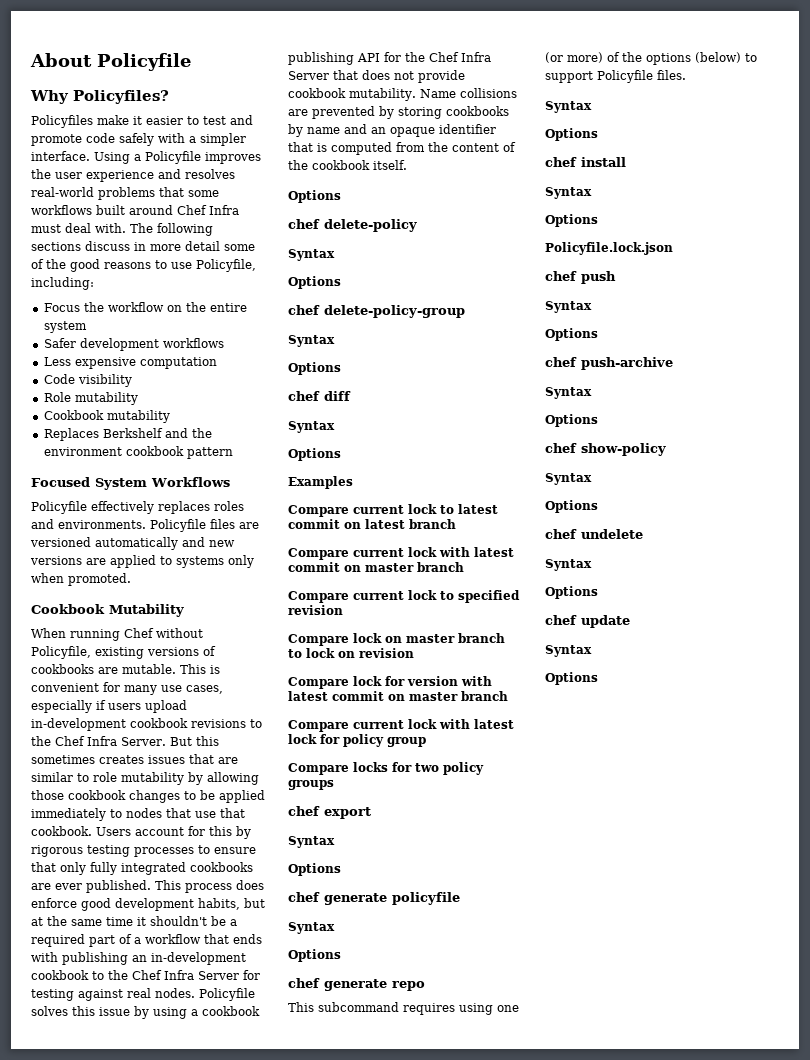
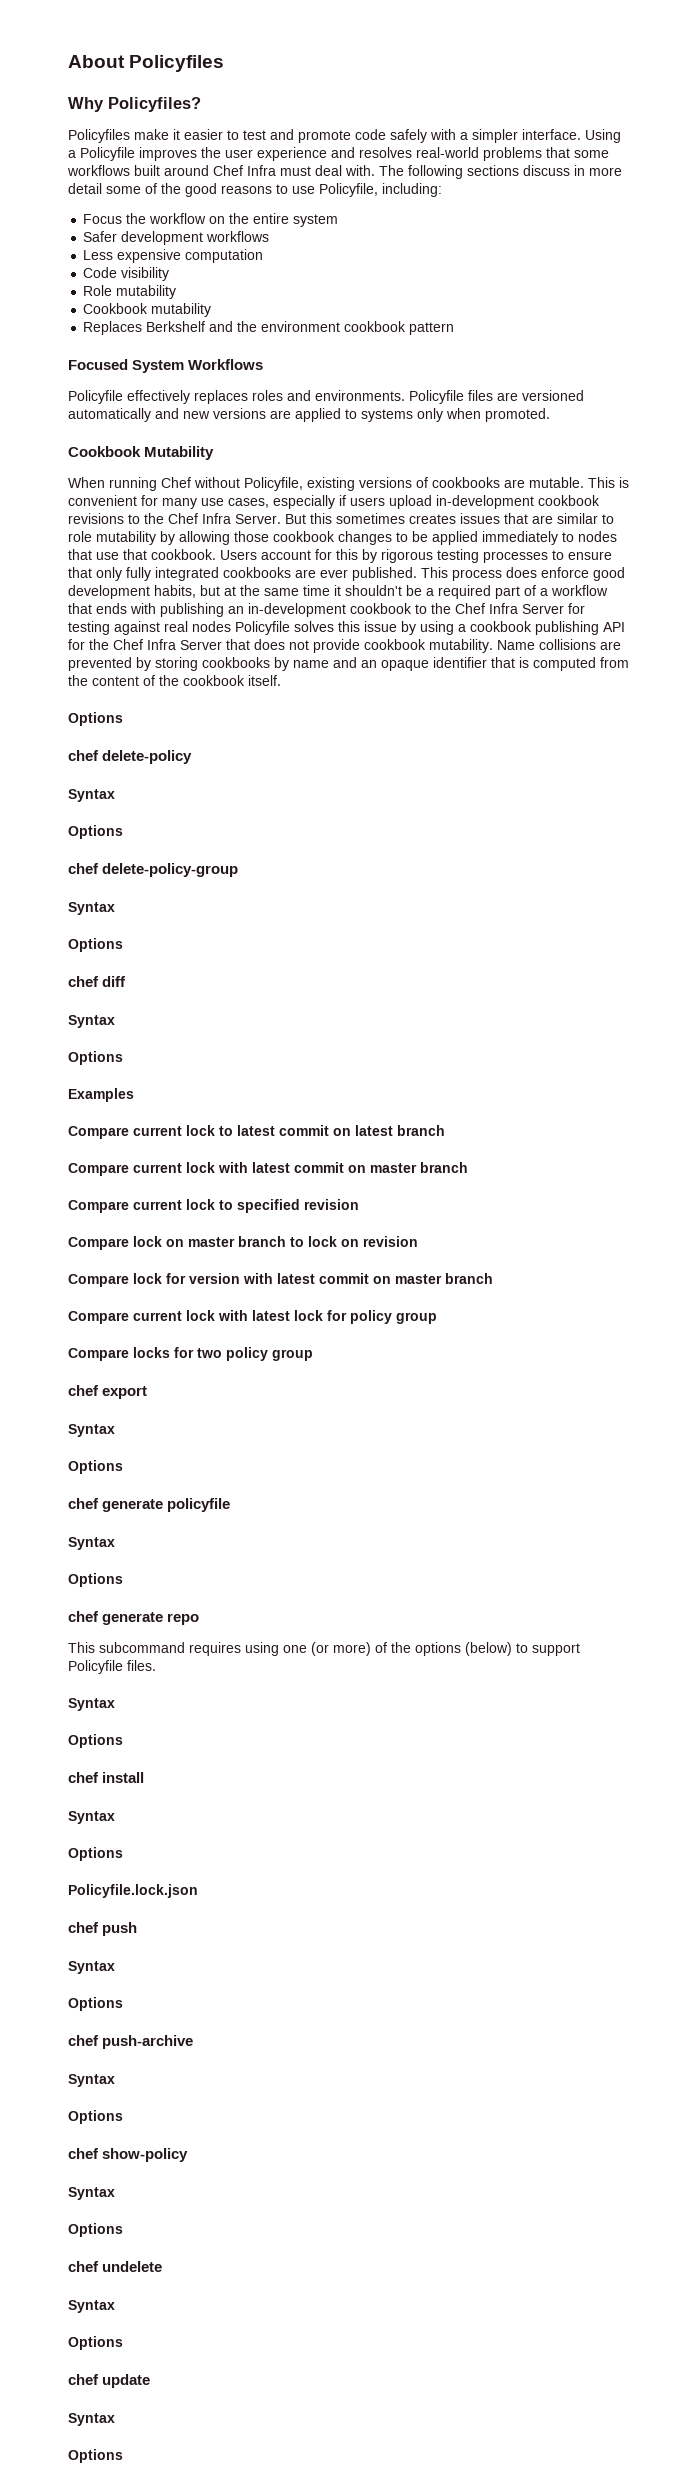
[97,53,191,71] Policyfile -> [129,55,225,72] Policyfiles
[155,988,195,998] nodes. -> [192,621,231,632] nodes
[288,780,334,790] groups -> [272,1349,313,1361] group

